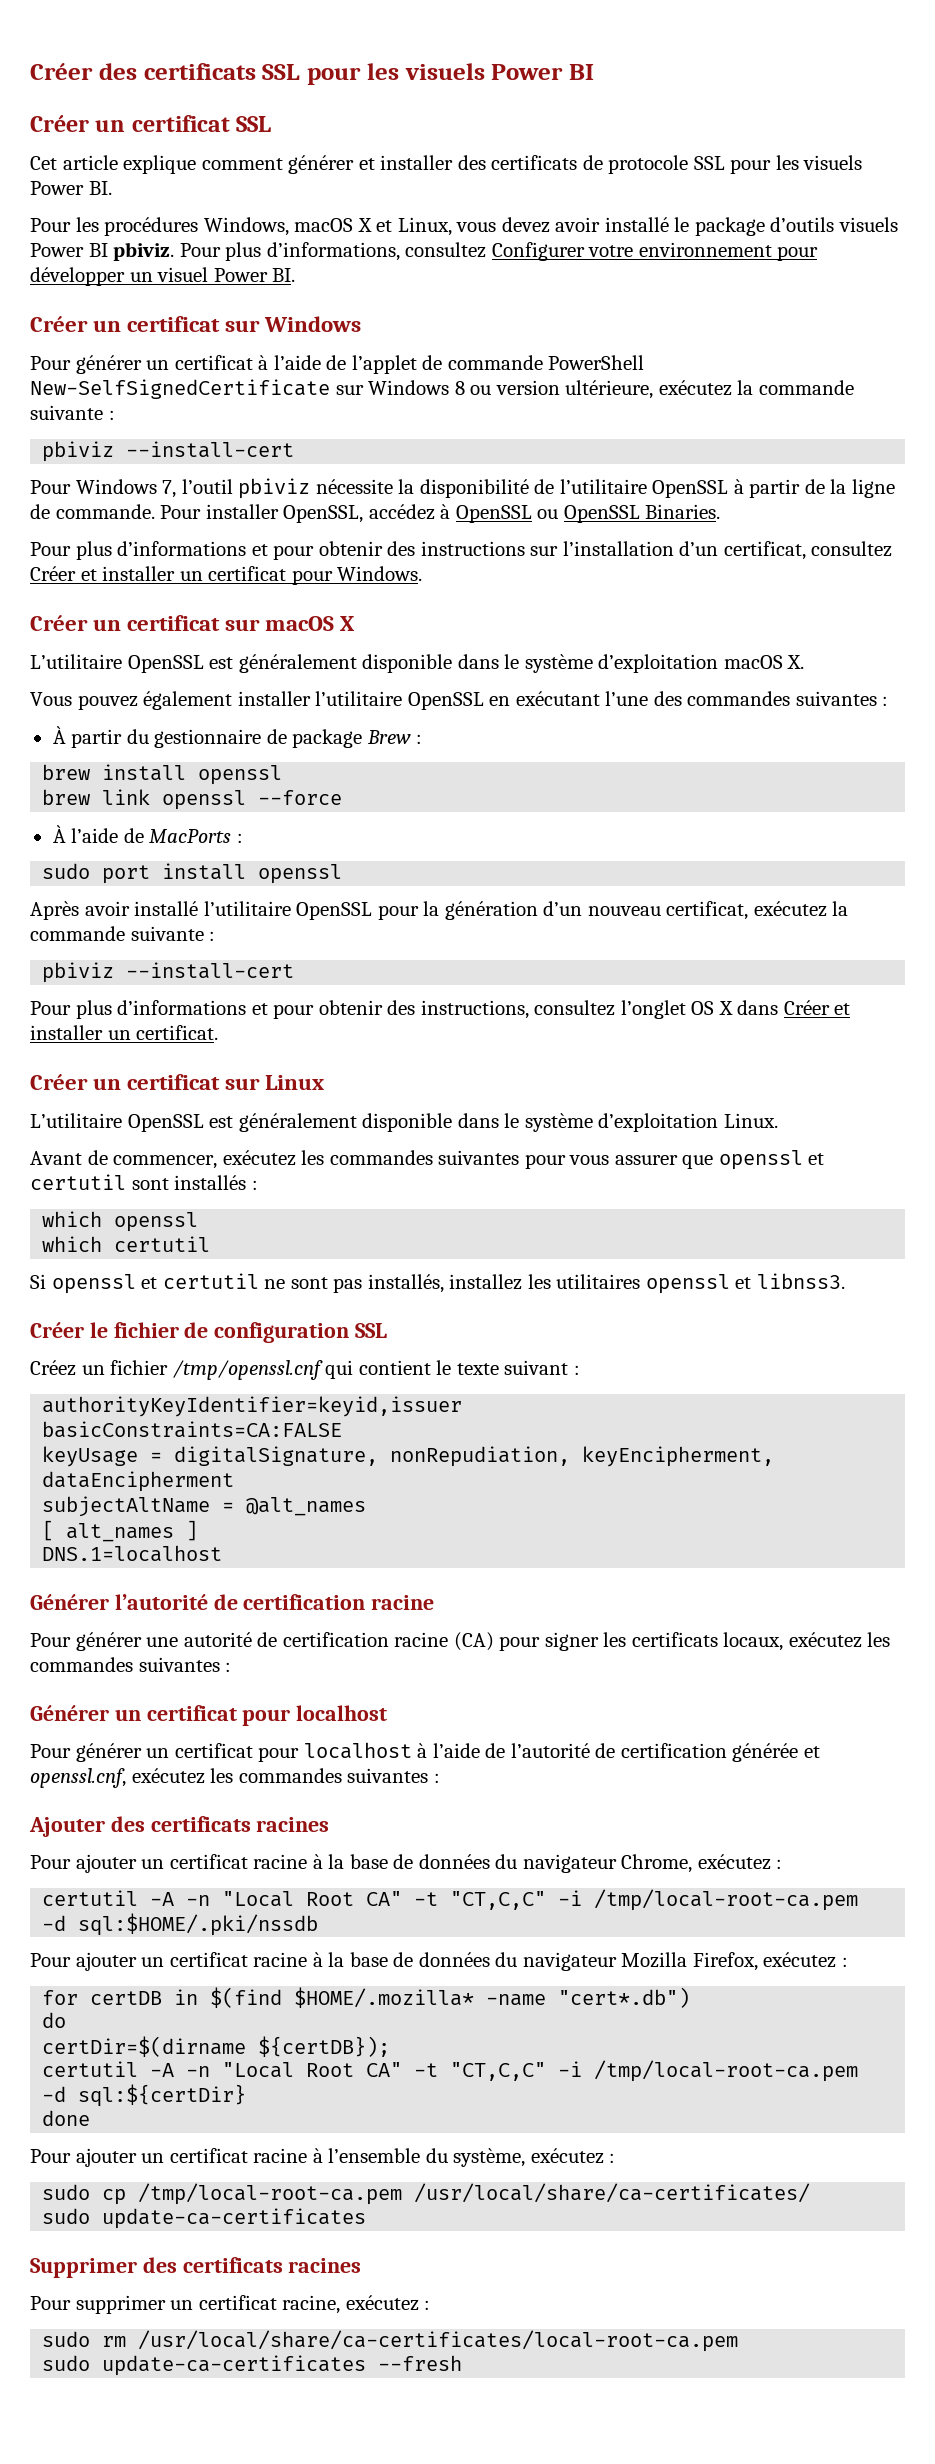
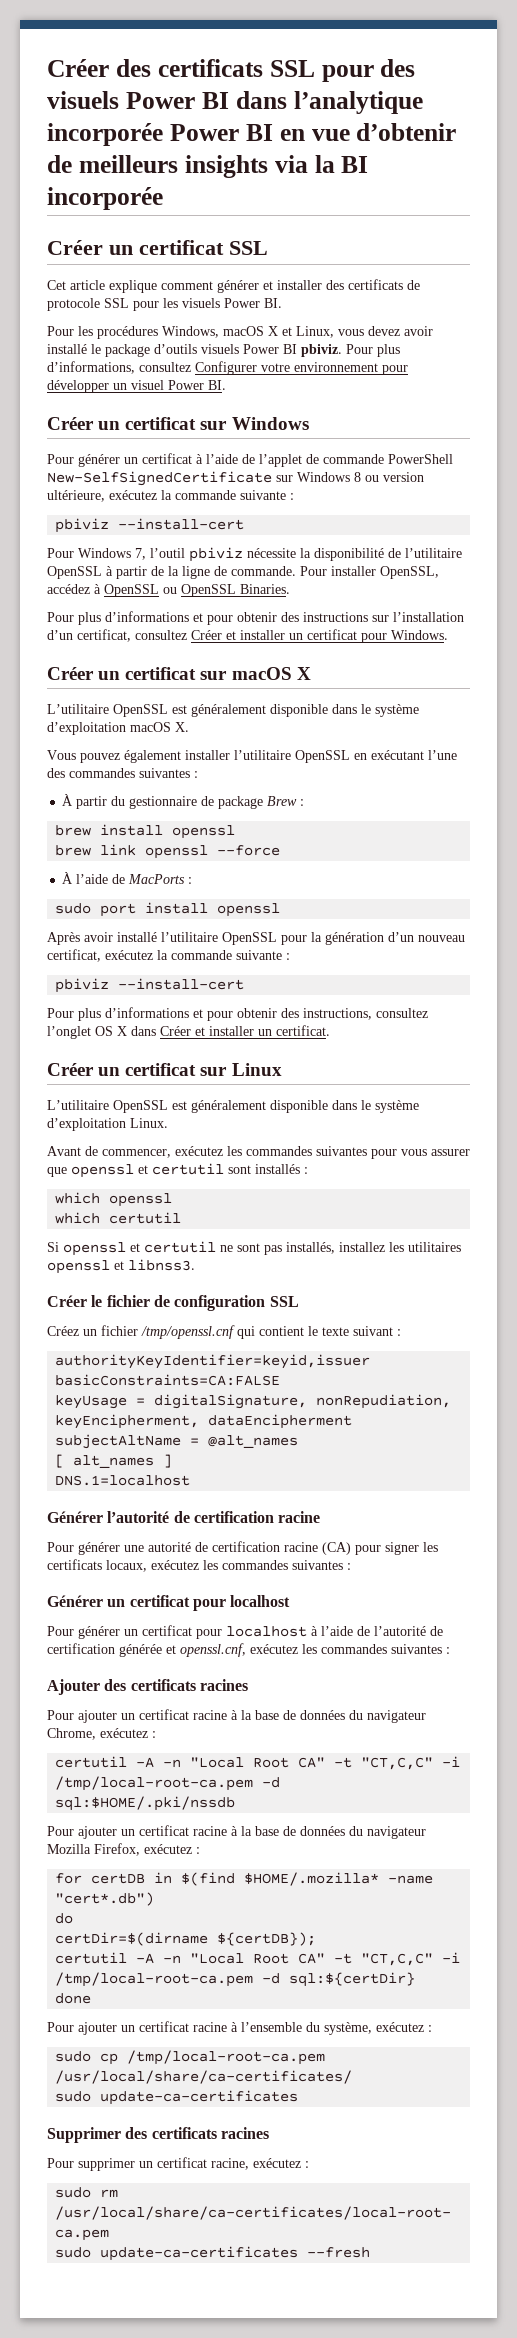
[366,63,594,80] les visuels Power BI -> [380,59,416,77] [47,91,423,114] [47,123,457,146] [47,155,369,178] [47,187,163,210] des visuels Power BI dans l’analytique incorporée Power BI en vue d’obtenir de meilleurs insights via la BI incorporée

